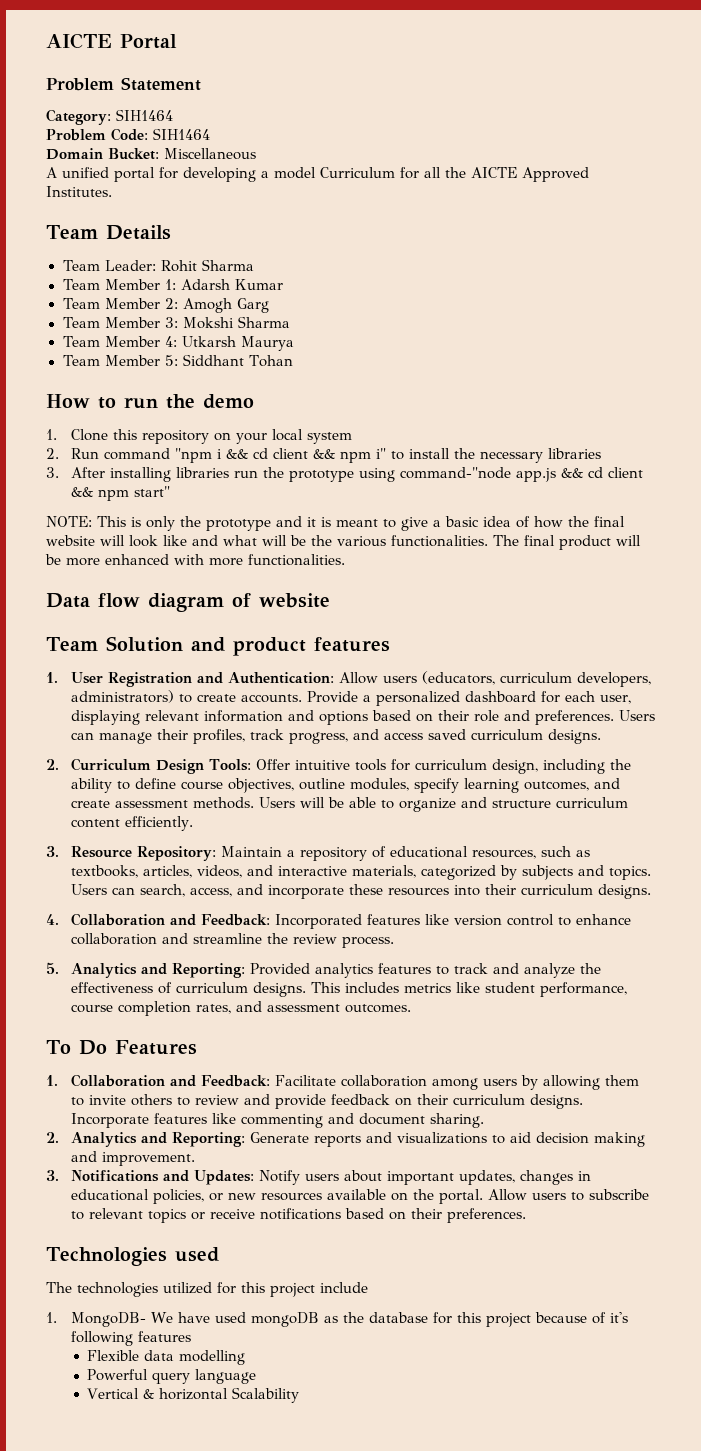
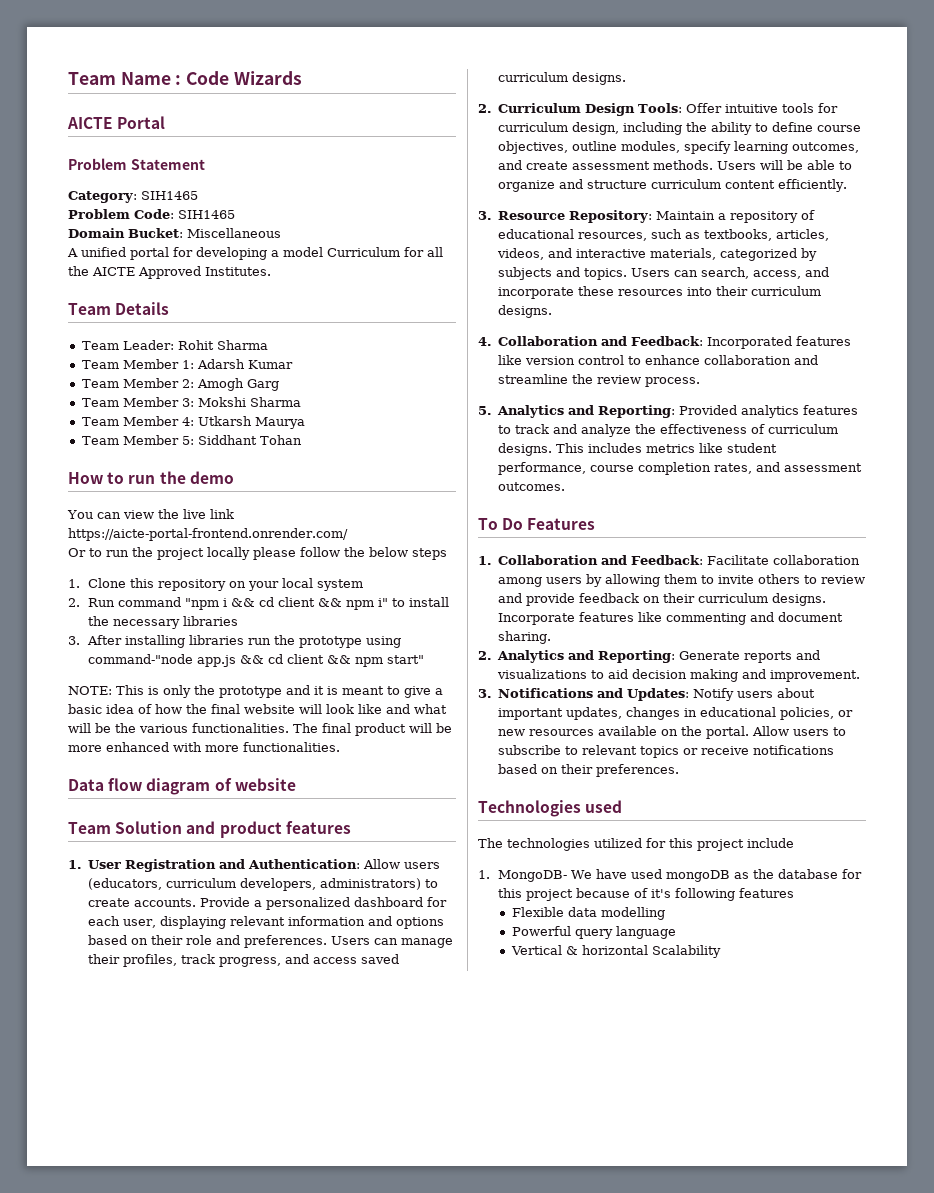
(46, 41) none -> [68,71,302,85] Team Name : Code Wizards //
[116,109,173,121] SIH1464 -> [141,191,198,200] SIH1465
[153,128,210,140] SIH1464 -> [178,210,235,219] SIH1465
(254, 401) none -> [67,509,234,519] [68,528,348,541] [68,547,447,560] // You can view the live link https://aicte-portal-frontend.onrender.com/ // Or to run the project locally please follow the below steps

